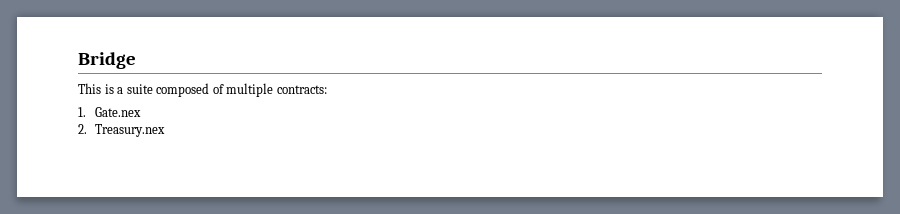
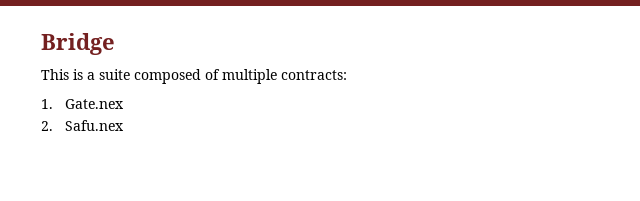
[95,124,166,137] Treasury.nex -> [64,120,124,131] Safu.nex

